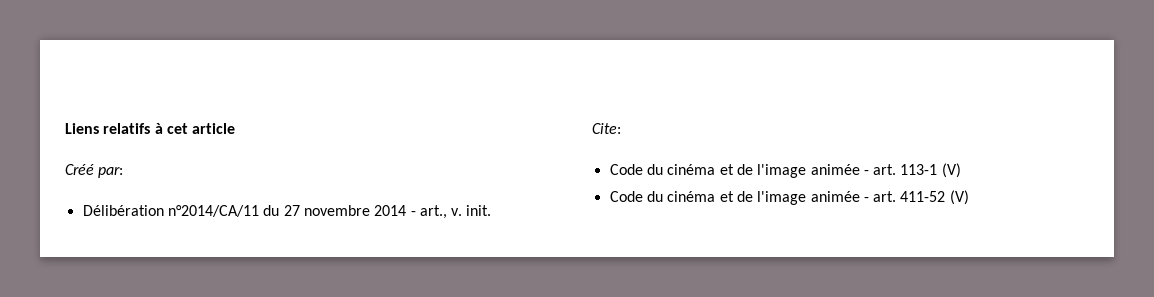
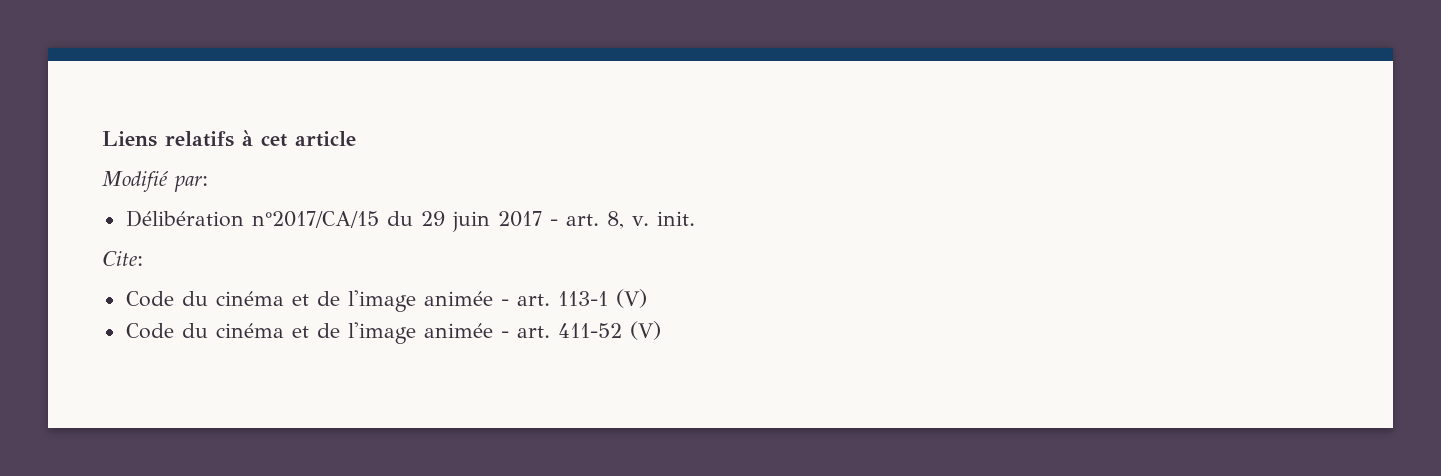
[65,164,94,175] Créé -> [102,171,168,192] Modifié
[167,205,447,219] n°2014/CA/11 du 27 novembre 2014 - art., -> [251,211,624,232] n°2017/CA/15 du 29 juin 2017 - art. 8,

